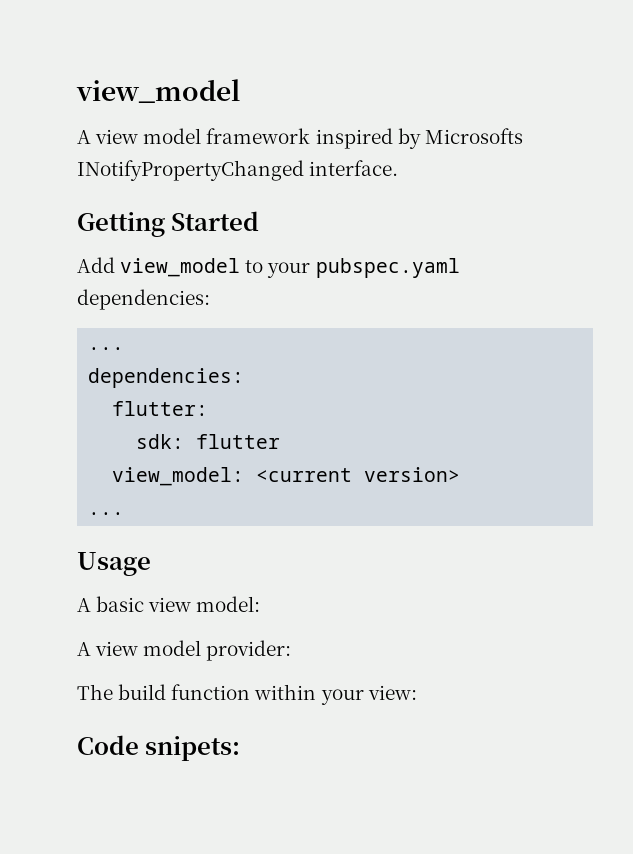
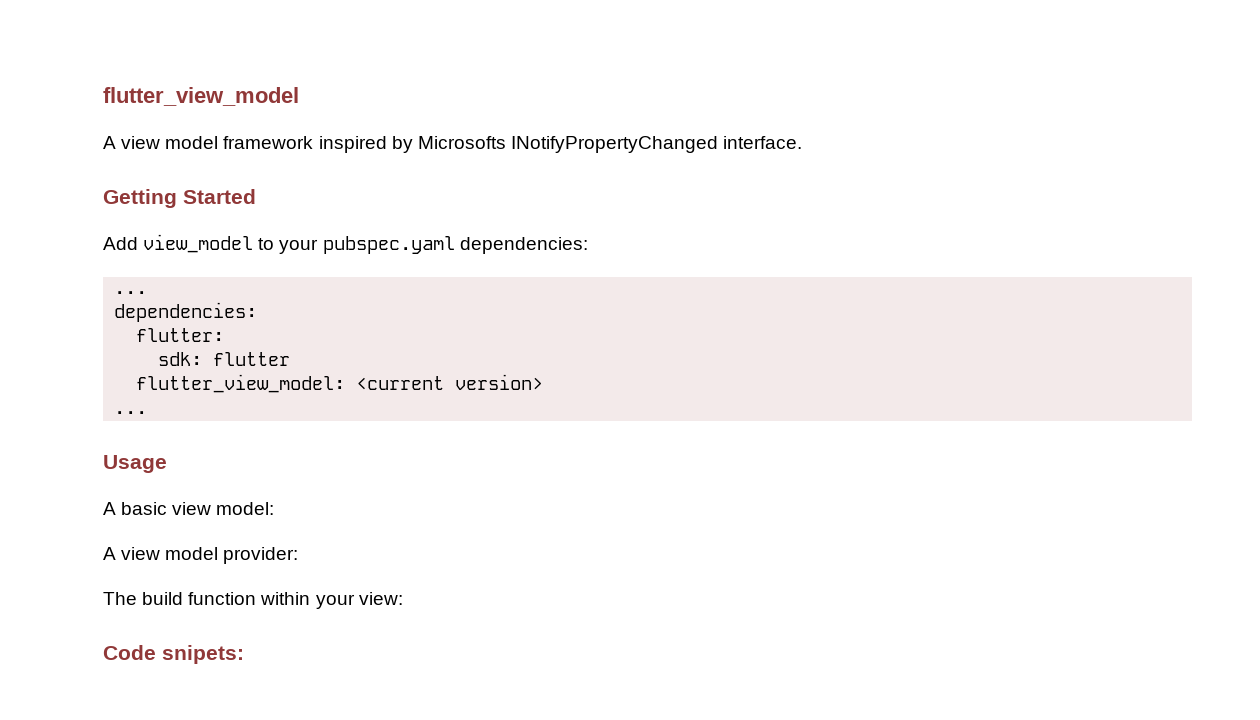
[76,79,240,103] view_model -> [103,87,299,106] flutter_view_model
[112,467,245,486] view_model: -> [136,374,346,393] flutter_view_model:

